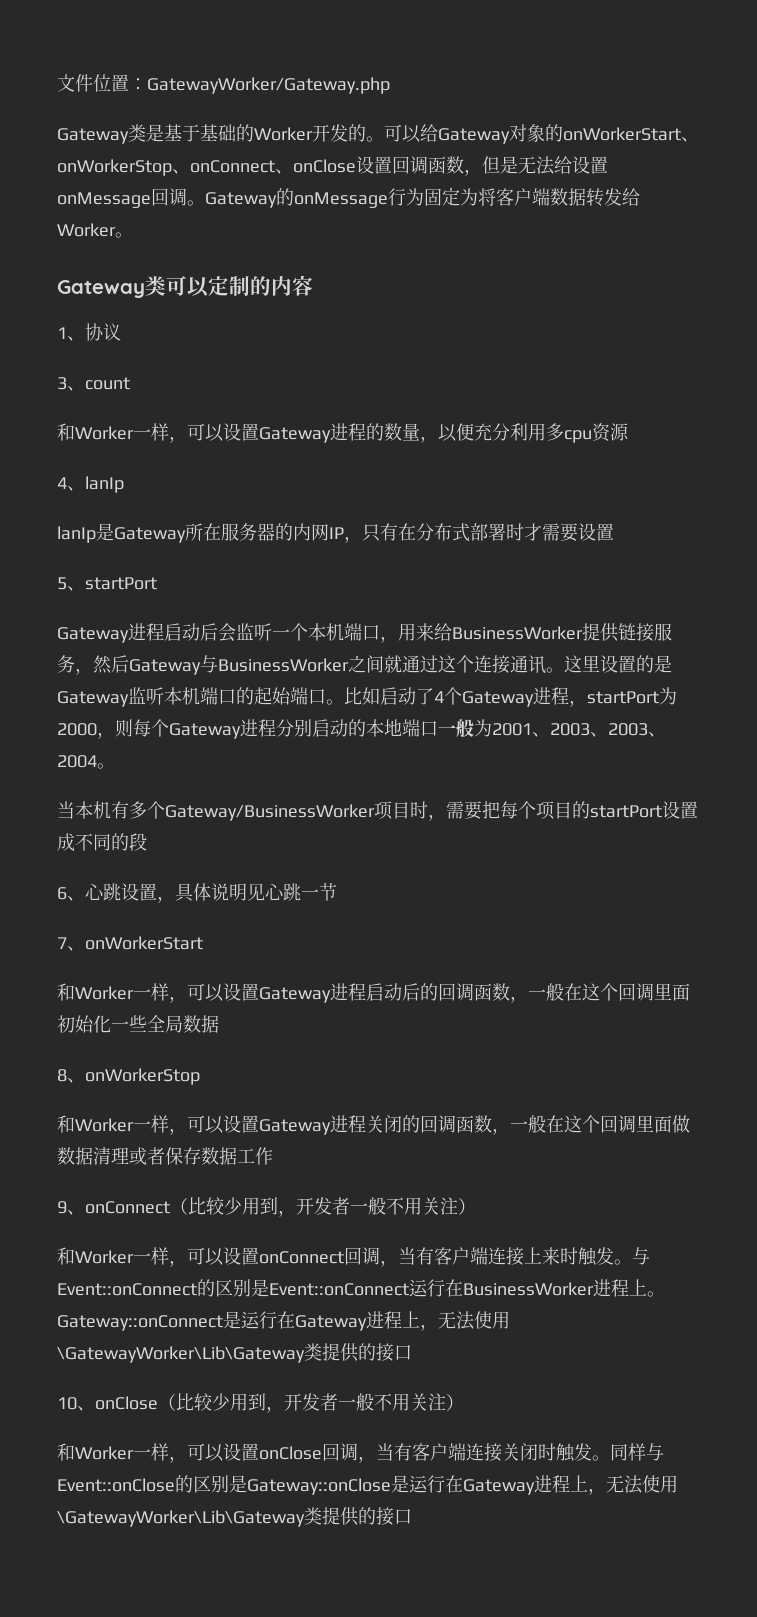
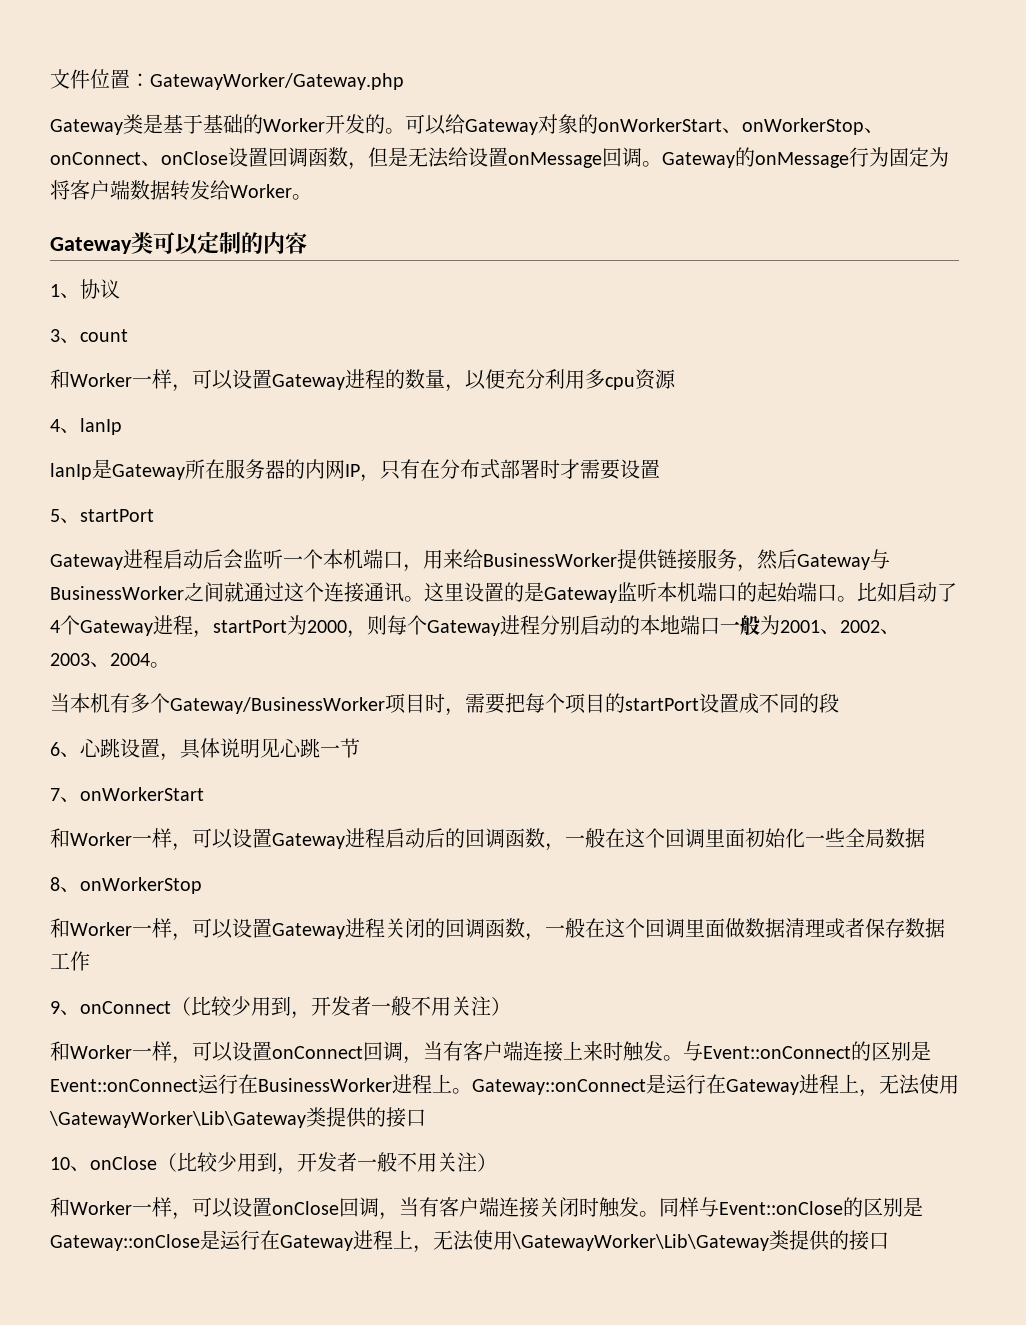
[550,723,590,736] 2003 -> [840,620,880,633] 2002

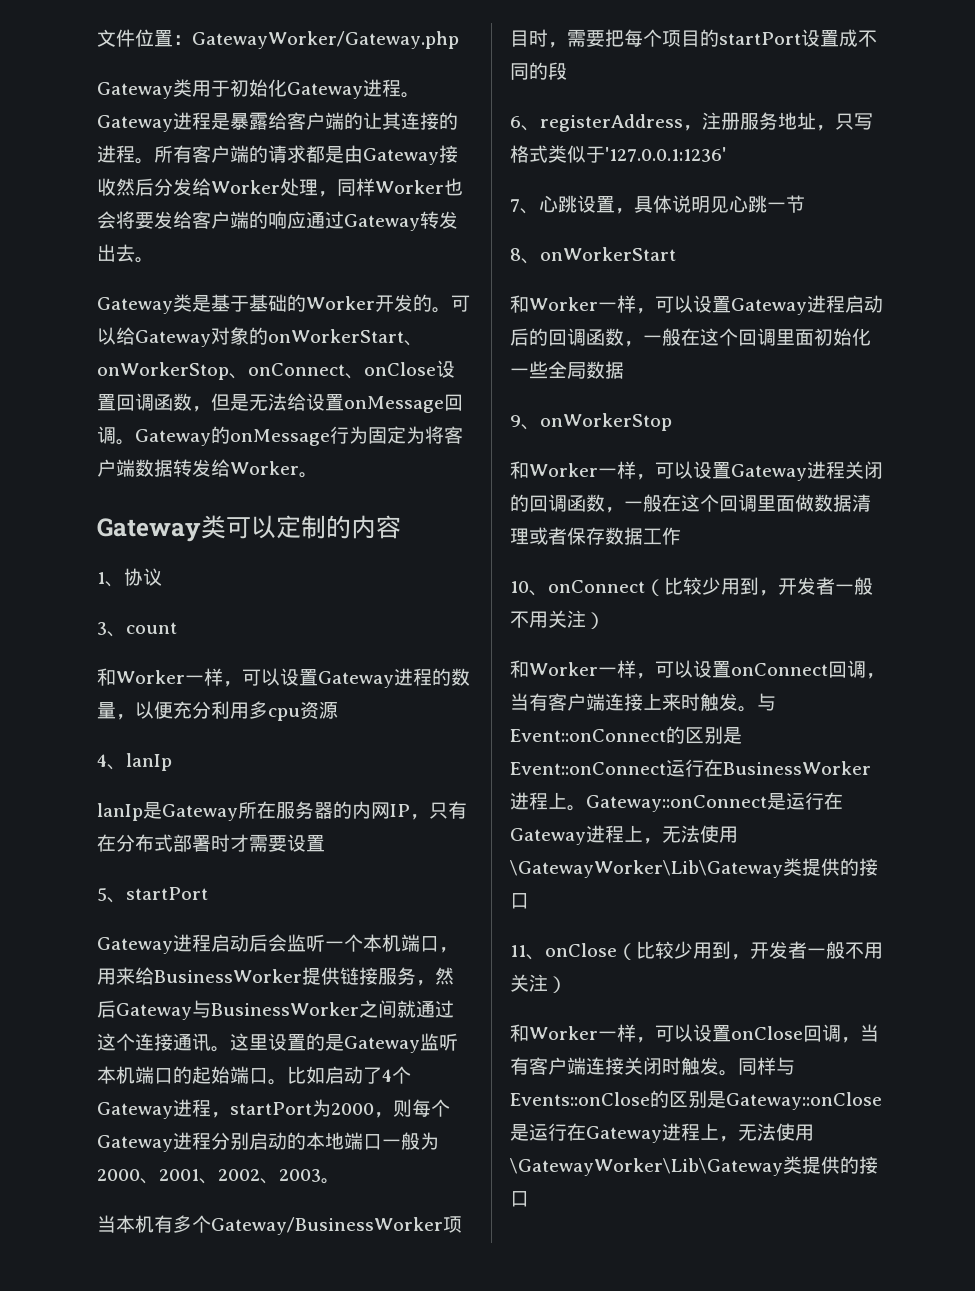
(404, 81) none -> [97,79,420,99] [97,112,458,132] [97,145,458,165] [97,178,463,197] [97,211,458,231] [97,244,154,263] // Gateway类用于初始化Gateway进程。Gateway进程是暴露给客户端的让其连接的进程。所有客户端的请求都是由Gateway接收然后分发给Worker处理，同样Worker也会将要发给客户端的响应通过Gateway转发出去。
(780, 625) none -> [97,1169,159,1184] 2000、
[90,653,150,667] 、2004 -> (321, 1175) none
(80, 754) none -> [540,112,873,132] [510,145,726,163] [510,199,539,214] registerAddress，注册服务地址，只写格式类似于'127.0.0.1:1236' // 7、
[50,788,60,801] 7 -> [510,248,521,261] 8
[50,877,60,891] 8 -> [510,415,521,427] 9
[50,1001,60,1014] 9 -> [510,581,529,593] 10
[50,1157,70,1170] 10 -> [510,945,526,957] 11
[719,1201,843,1215] Event::onClose -> [510,1092,650,1106] Events::onClose

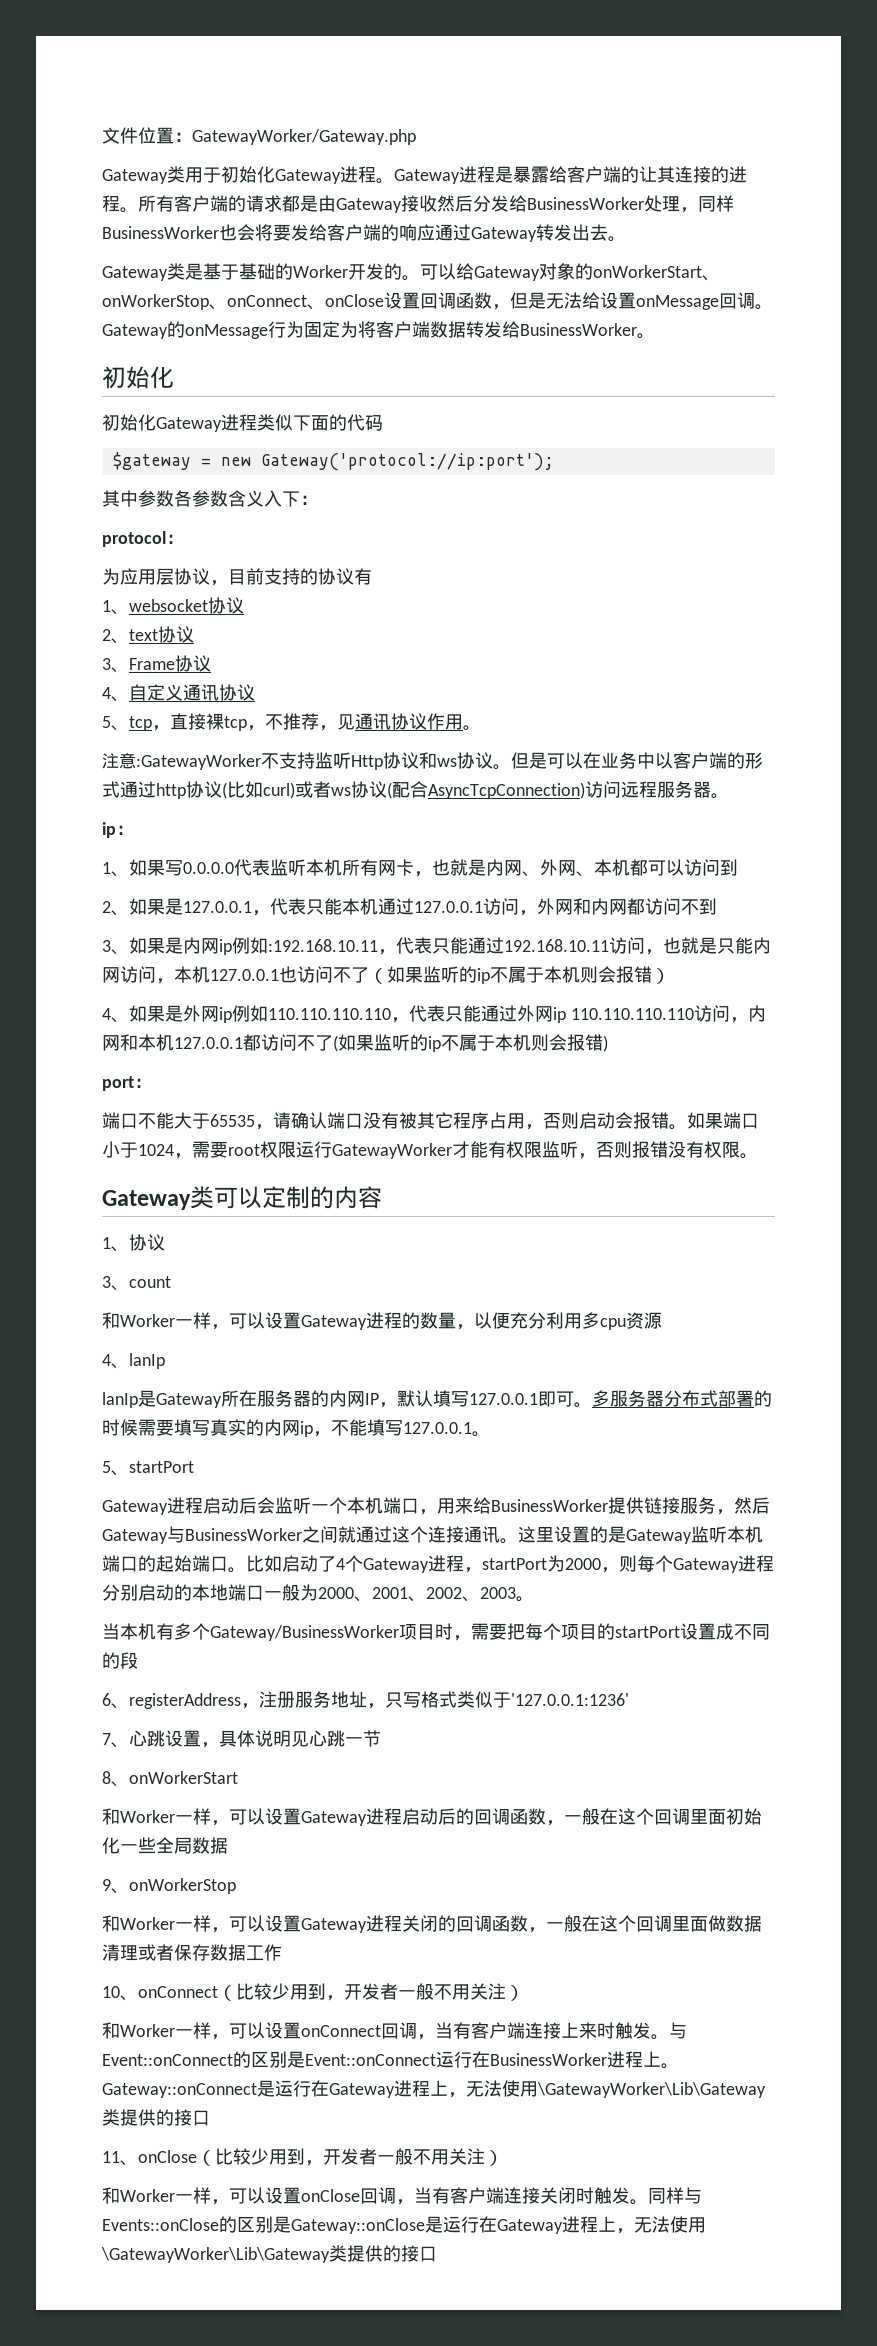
[211,180,280,194] Worker -> [527,197,644,210] BusinessWorker
[374,180,444,194] Worker -> [102,226,219,239] BusinessWorker
[230,461,299,475] Worker -> [520,323,655,339] [102,366,174,389] [102,414,383,432] [112,452,554,471] [102,490,318,507] [102,531,184,547] [102,568,372,586] [102,597,244,615] [102,626,194,644] [102,655,211,673] [102,684,255,702] [102,713,481,731] [102,752,763,770] [102,781,729,799] [102,822,134,838] [102,859,738,877] [102,898,717,916] [102,937,771,955] [102,966,670,984] [102,1005,766,1023] [102,1034,608,1052] [102,1076,152,1091] [102,1112,759,1130] [102,1141,740,1159] BusinessWorker。 // 初始化 // 初始化Gateway进程类似下面的代码 // $gateway = new Gateway('protocol://ip:port'); // 其中参数各参数含义入下： // protocol： // 为应用层协议，目前支持的协议有 // 1、websocket协议 // 2、text协议 // 3、Frame协议 // 4、自定义通讯协议 // 5、tcp，直接裸tcp，不推荐，见通讯协议作用。 // 注意:GatewayWorker不支持监听Http协议和ws协议。但是可以在业务中以客户端的形式通过http协议(比如curl)或者ws协议(配合AsyncTcpConnection)访问远程服务器。 // ip： // 1、如果写0.0.0.0代表监听本机所有网卡，也就是内网、外网、本机都可以访问到 // 2、如果是127.0.0.1，代表只能本机通过127.0.0.1访问，外网和内网都访问不到 // 3、如果是内网ip例如:192.168.10.11，代表只能通过192.168.10.11访问，也就是只能内网访问，本机127.0.0.1也访问不了（如果监听的ip不属于本机则会报错） // 4、如果是外网ip例如110.110.110.110，代表只能通过外网ip 110.110.110.110访问，内网和本机127.0.0.1都访问不了(如果监听的ip不属于本机则会报错) // port： // 端口不能大于65535，请确认端口没有被其它程序占用，否则启动会报错。如果端口小于1024，需要root权限运行GatewayWorker才能有权限监听，否则报错没有权限
[429,801,467,819] [97,834,325,852] 只有在分布式部署时才需要设置 -> [397,1390,772,1408] [102,1419,490,1437] 默认填写127.0.0.1即可。多服务器分布式部署的时候需要填写真实的内网ip，不能填写127.0.0.1。

